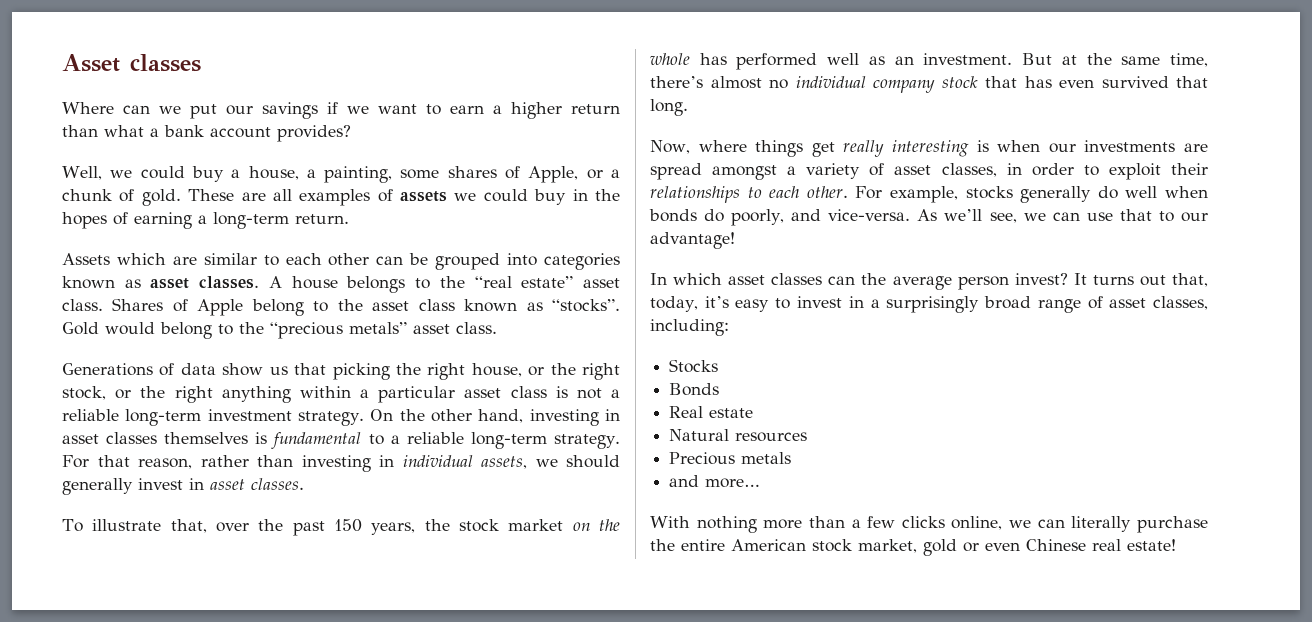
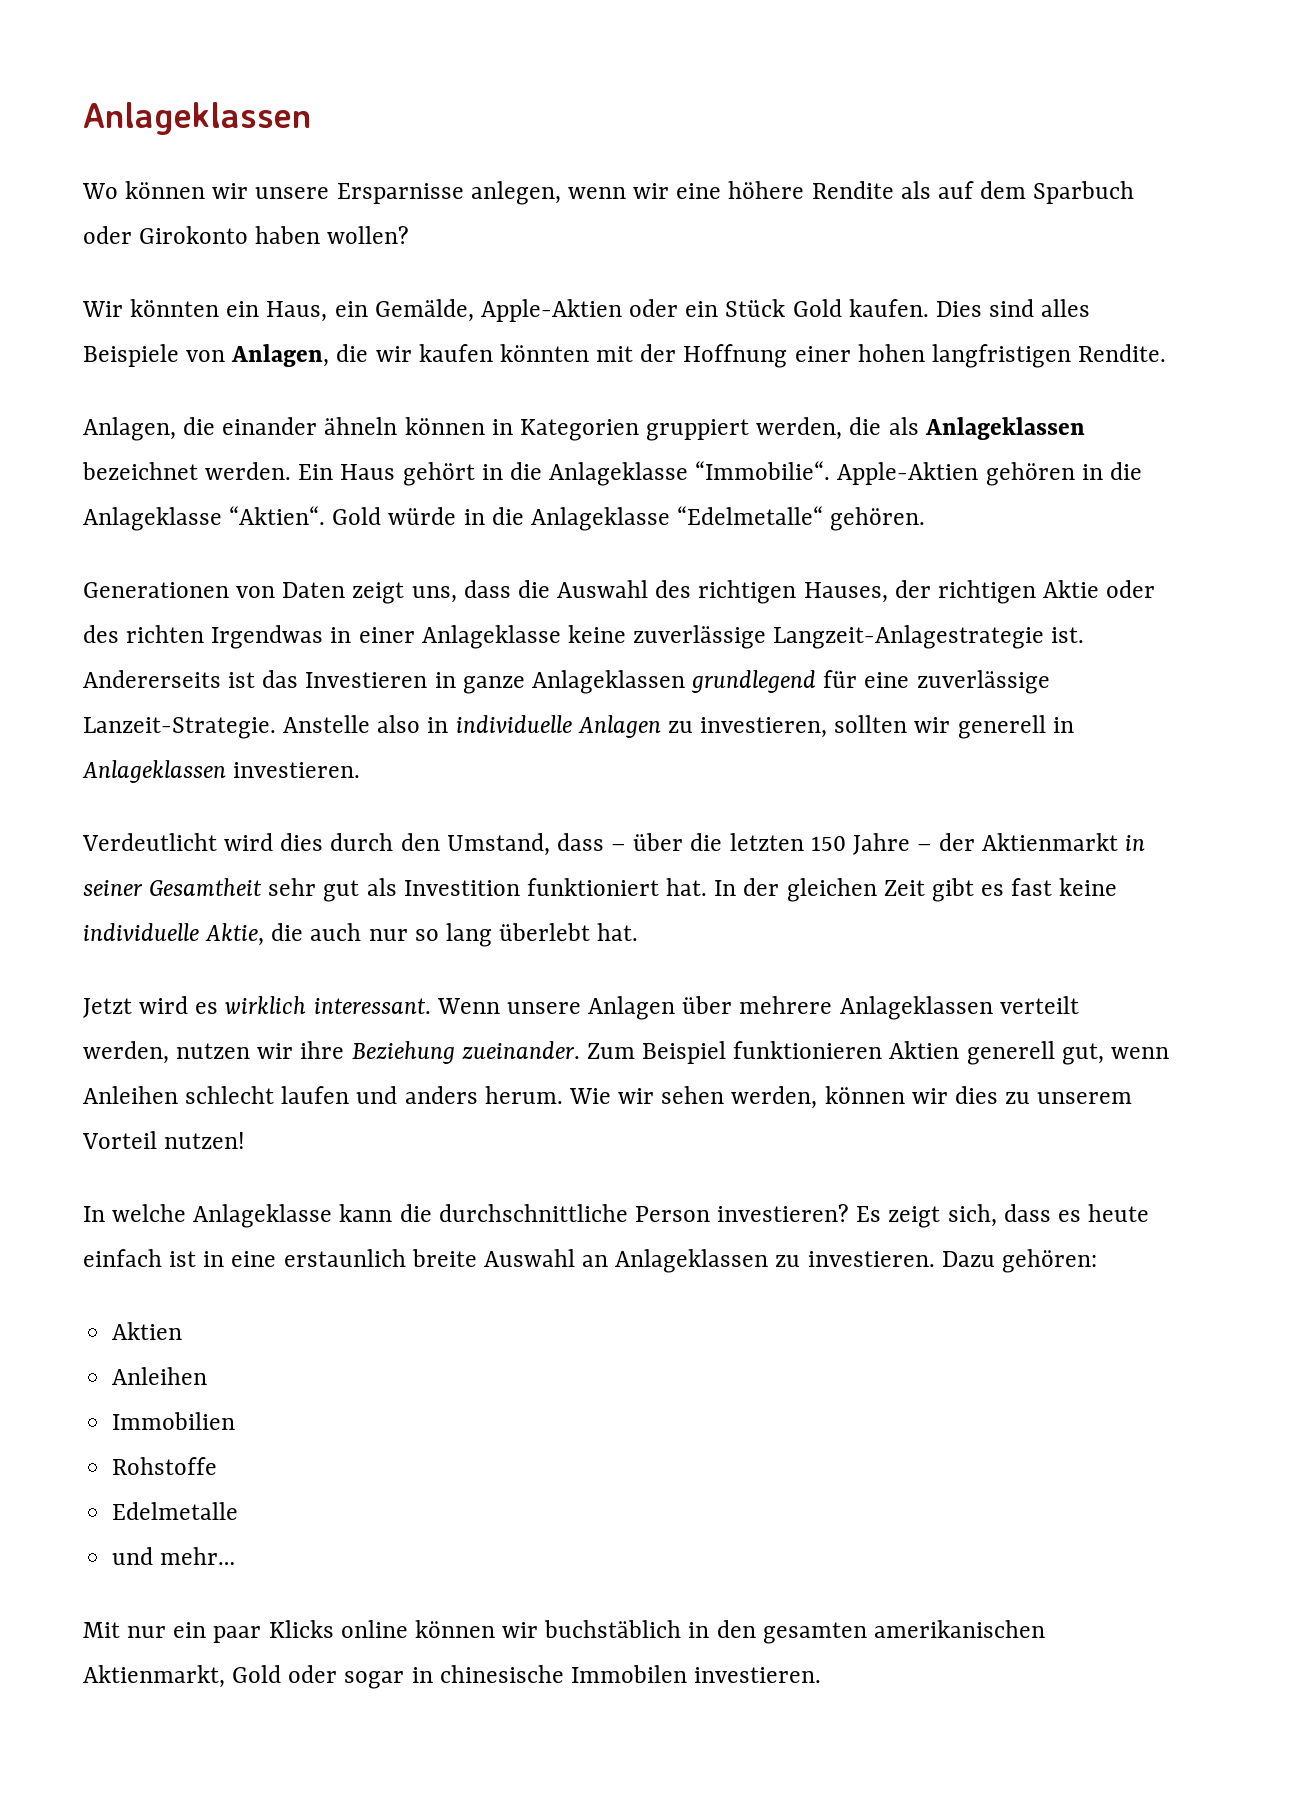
[62,54,201,72] [62,102,620,119] [62,125,351,142] [62,166,620,183] [62,189,620,206] [62,212,349,229] [62,253,621,270] [62,276,621,293] [62,298,620,316] [62,322,497,339] [62,363,621,380] [62,386,620,403] [62,409,621,426] [62,432,621,449] [62,455,620,472] [62,478,304,495] [62,519,620,536] [650,53,1208,70] [650,76,1208,93] [650,99,688,116] [650,140,1208,157] [650,163,1208,180] [650,186,1208,203] [649,209,1208,226] [650,232,735,249] [650,273,1208,290] [650,296,1208,313] [650,319,729,336] [669,359,719,373] [669,383,720,396] [669,406,754,418] [669,429,808,442] [669,452,792,465] [669,475,760,488] [650,516,1208,533] [650,539,1176,556] Asset classes // Where can we put our savings if we want to earn a higher return than what a bank account provides? // Well, we could buy a house, a painting, some shares of Apple, or a chunk of gold. These are all examples of assets we could buy in the hopes of earning a long-term return. // Assets which are similar to each other can be grouped into categories known as asset classes. A house belongs to the “real estate” asset class. Shares of Apple belong to the asset class known as “stocks”. Gold would belong to the “precious metals” asset class. // Generations of data show us that picking the right house, or the right stock, or the right anything within a particular asset class is not a reliable long-term investment strategy. On the other hand, investing in asset classes themselves is fundamental to a reliable long-term strategy. For that reason, rather than investing in individual assets, we should generally invest in asset classes. // To illustrate that, over the past 150 years, the stock market on the whole has performed well as an investment. But at the same time, there’s almost no individual company stock that has even survived that long. // Now, where things get really interesting is when our investments are spread amongst a variety of asset classes, in order to exploit their relationships to each other. For example, stocks generally do well when bonds do poorly, and vice-versa. As we’ll see, we can use that to our advantage! // In which asset classes can the average person invest? It turns out that, today, it’s easy to invest in a surprisingly broad range of asset classes, including: // Stocks // Bonds // Real estate // Natural resources // Precious metals // and more… // With nothing more than a few clicks online, we can literally purchase the entire American stock market, gold or even Chinese real estate! -> [83,102,311,135] [82,181,1135,205] [83,226,410,244] [82,299,1091,322] [83,344,1167,368] [83,417,1085,441] [82,461,1142,486] [83,506,926,531] [83,580,1156,604] [83,625,1085,649] [83,670,1050,694] [83,715,1074,739] [82,760,361,783] [82,833,1146,856] [83,878,1118,902] [83,923,639,947] [83,996,1079,1020] [83,1041,1169,1065] [83,1086,1133,1109] [82,1131,246,1149] [83,1204,1150,1228] [83,1249,1097,1273] [112,1322,183,1340] [112,1367,208,1385] [112,1412,236,1430] [112,1457,218,1475] [112,1502,239,1520] [112,1547,236,1565] [83,1620,1045,1644] [83,1665,822,1689] Anlageklassen // Wo können wir unsere Ersparnisse anlegen, wenn wir eine höhere Rendite als auf dem Sparbuch oder Girokonto haben wollen? // Wir könnten ein Haus, ein Gemälde, Apple-Aktien oder ein Stück Gold kaufen. Dies sind alles Beispiele von Anlagen, die wir kaufen könnten mit der Hoffnung einer hohen langfristigen Rendite. // Anlagen, die einander ähneln können in Kategorien gruppiert werden, die als Anlageklassen bezeichnet werden. Ein Haus gehört in die Anlageklasse “Immobilie“. Apple-Aktien gehören in die Anlageklasse “Aktien“. Gold würde in die Anlageklasse “Edelmetalle“ gehören. // Generationen von Daten zeigt uns, dass die Auswahl des richtigen Hauses, der richtigen Aktie oder des richten Irgendwas in einer Anlageklasse keine zuverlässige Langzeit-Anlagestrategie ist. Andererseits ist das Investieren in ganze Anlageklassen grundlegend für eine zuverlässige Lanzeit-Strategie. Anstelle also in individuelle Anlagen zu investieren, sollten wir generell in Anlageklassen investieren. // Verdeutlicht wird dies durch den Umstand, dass – über die letzten 150 Jahre – der Aktienmarkt in seiner Gesamtheit sehr gut als Investition funktioniert hat. In der gleichen Zeit gibt es fast keine individuelle Aktie, die auch nur so lang überlebt hat. // Jetzt wird es wirklich interessant. Wenn unsere Anlagen über mehrere Anlageklassen verteilt werden, nutzen wir ihre Beziehung zueinander. Zum Beispiel funktionieren Aktien generell gut, wenn Anleihen schlecht laufen und anders herum. Wie wir sehen werden, können wir dies zu unserem Vorteil nutzen! // In welche Anlageklasse kann die durchschnittliche Person investieren? Es zeigt sich, dass es heute einfach ist in eine erstaunlich breite Auswahl an Anlageklassen zu investieren. Dazu gehören: // Aktien // Anleihen // Immobilien // Rohstoffe // Edelmetalle // und mehr… // Mit nur ein paar Klicks online können wir buchstäblich in den gesamten amerikanischen Aktienmarkt, Gold oder sogar in chinesische Immobilen investieren.

